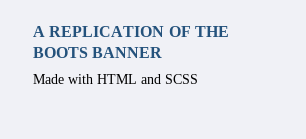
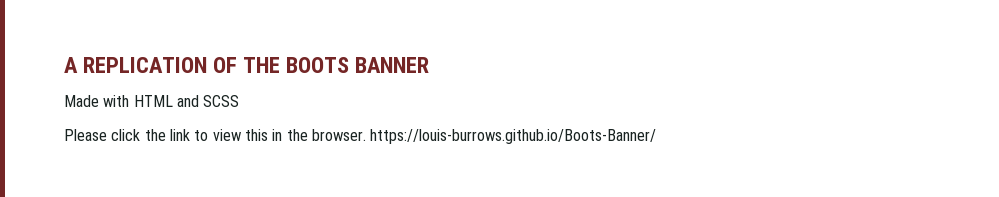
(198, 79) none -> [64,129,657,144] // Please click the link to view this in the browser. https://louis-burrows.github.io/Boots-Banner/

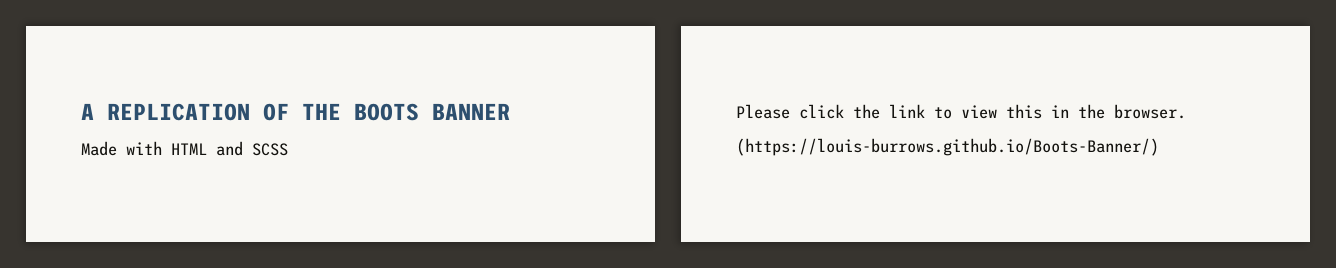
[370,129,657,144] https://louis-burrows.github.io/Boots-Banner/ -> [736,138,1159,156] // (https://louis-burrows.github.io/Boots-Banner/)

